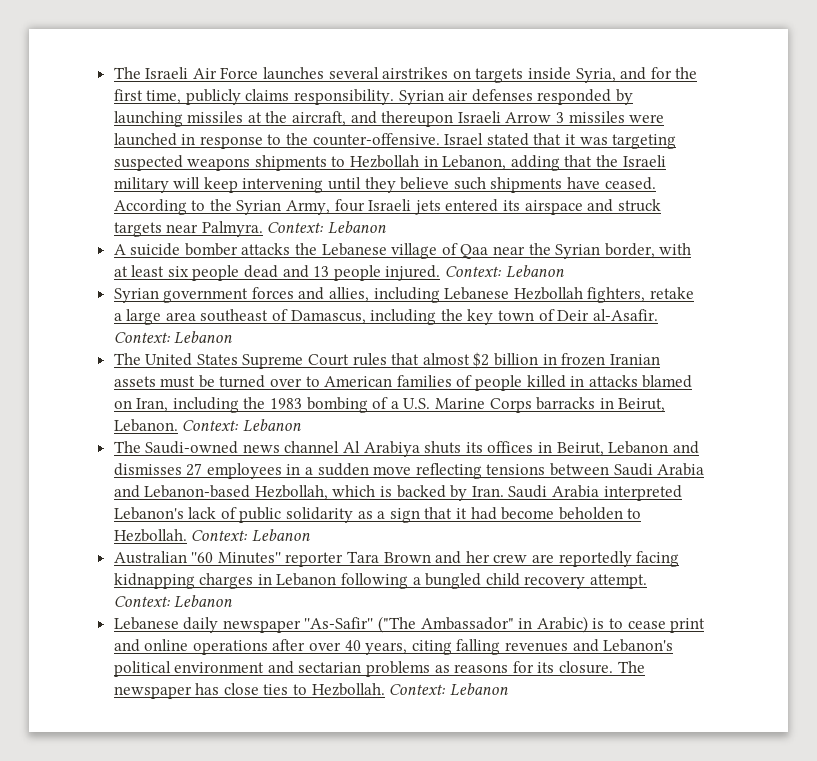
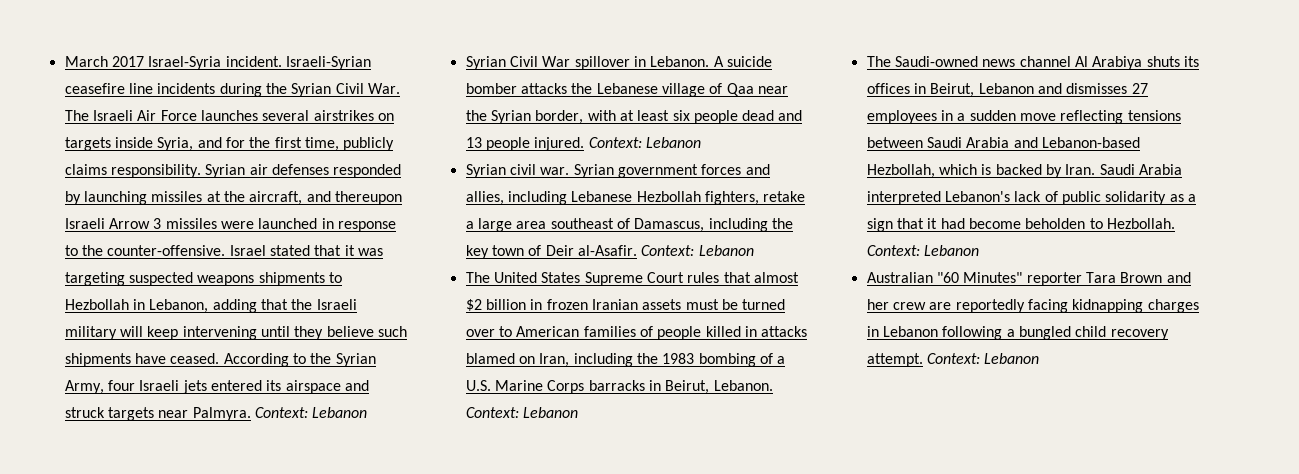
(113, 73) none -> [64,56,371,70] [64,83,400,97] March 2017 Israel-Syria incident. Israeli-Syrian ceasefire line incidents during the Syrian Civil War.
(387, 227) none -> [465,56,710,70] Syrian Civil War spillover in Lebanon.
(159, 295) none -> [509,164,614,178] civil war. Syrian
[191,552,281,564] ''60 Minutes'' -> [936,272,1023,283] "60 Minutes"
[113,616,706,633] [113,639,674,655] [113,661,645,677] [113,683,508,699] // Lebanese daily newspaper ''As-Safir'' ("The Ambassador" in Arabic) is to cease print and online operations after over 40 years, citing falling revenues and Lebanon's political environment and sectarian problems as reasons for its closure. The newspaper has close ties to Hezbollah. Context: Lebanon -> (1040, 358) none

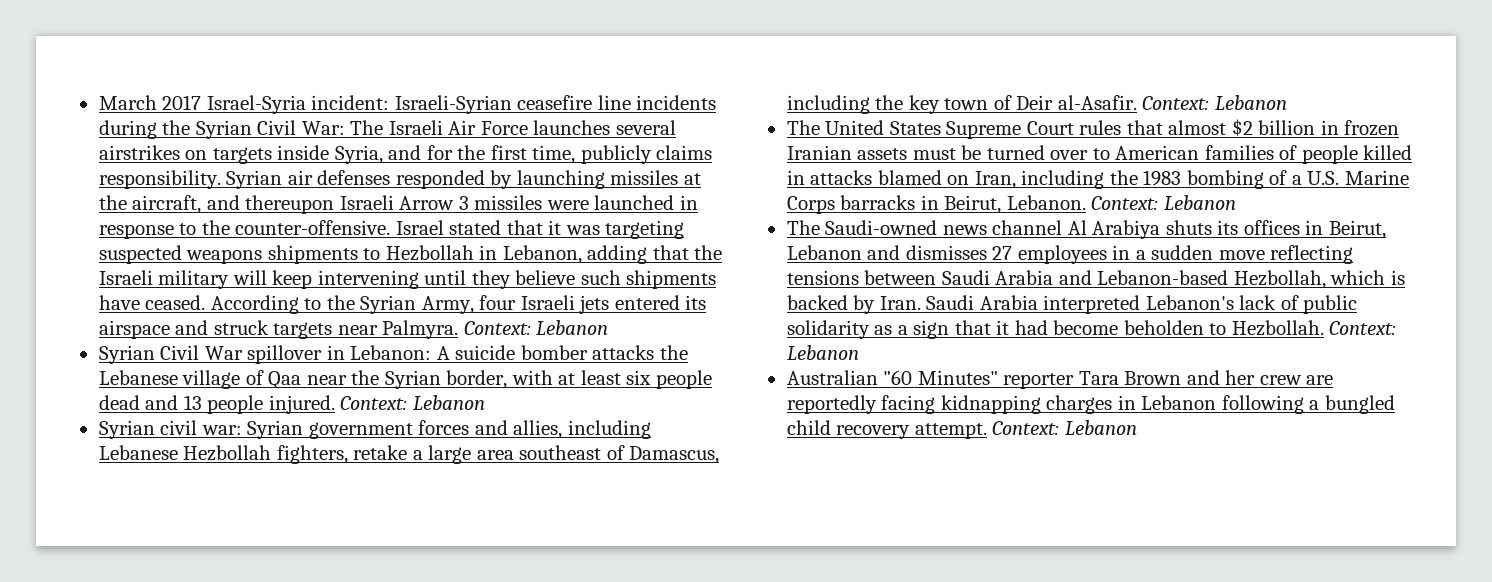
[225,56,282,67] incident. -> [311,95,390,110] incident:
[367,83,400,94] War. -> [301,121,345,135] War:
[650,56,710,67] Lebanon. -> [350,345,432,360] Lebanon:
[540,167,570,175] war. -> [201,425,242,435] war:

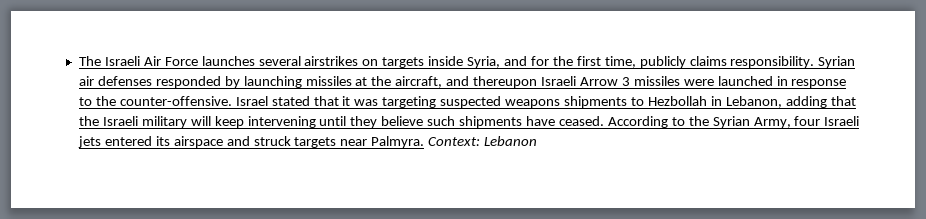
[98,95,717,114] [98,120,345,139] March 2017 Israel-Syria incident: Israeli-Syrian ceasefire line incidents during the Syrian Civil War: -> (78, 61) none
[98,345,688,364] [98,370,712,389] [98,395,485,414] [98,420,651,439] [98,445,720,464] [786,95,1287,114] [786,119,1400,139] [786,145,1413,164] [786,170,1409,189] [786,195,1236,214] [786,220,1386,239] [786,245,1354,264] [786,270,1405,289] [786,295,1358,314] [786,320,1397,339] [786,345,859,360] [786,370,1334,389] [786,395,1395,414] [786,420,1137,439] // Syrian Civil War spillover in Lebanon: A suicide bomber attacks the Lebanese village of Qaa near the Syrian border, with at least six people dead and 13 people injured. Context: Lebanon // Syrian civil war: Syrian government forces and allies, including Lebanese Hezbollah fighters, retake a large area southeast of Damascus, including the key town of Deir al-Asafir. Context: Lebanon // The United States Supreme Court rules that almost $2 billion in frozen Iranian assets must be turned over to American families of people killed in attacks blamed on Iran, including the 1983 bombing of a U.S. Marine Corps barracks in Beirut, Lebanon. Context: Lebanon // The Saudi-owned news channel Al Arabiya shuts its offices in Beirut, Lebanon and dismisses 27 employees in a sudden move reflecting tensions between Saudi Arabia and Lebanon-based Hezbollah, which is backed by Iran. Saudi Arabia interpreted Lebanon's lack of public solidarity as a sign that it had become beholden to Hezbollah. Context: Lebanon // Australian "60 Minutes" reporter Tara Brown and her crew are reportedly facing kidnapping charges in Lebanon following a bungled child recovery attempt. Context: Lebanon -> (538, 141) none

